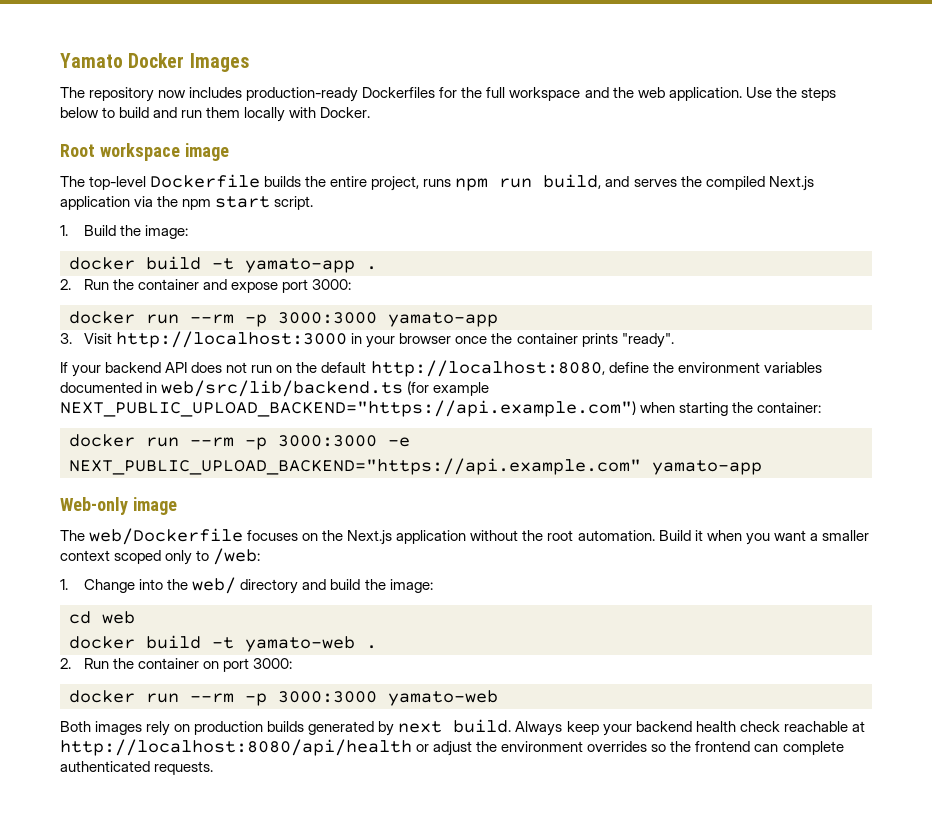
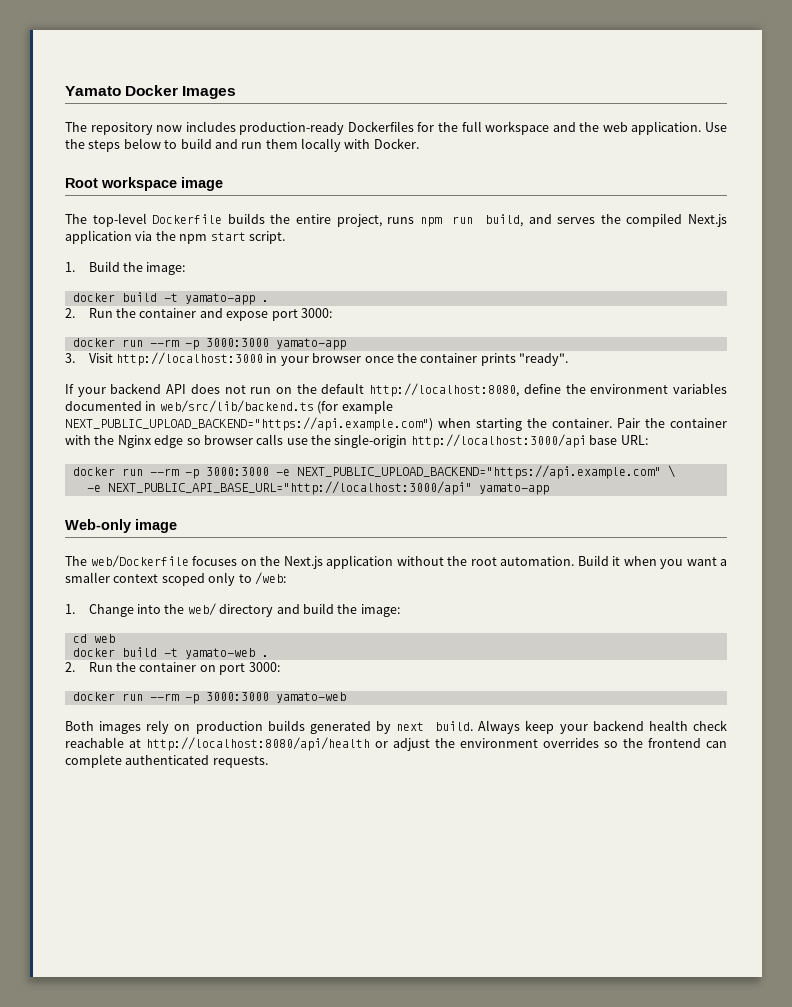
[757,402,822,413] container: -> [552,418,727,428] [65,434,648,448] container. Pair the container with the Nginx edge so browser calls use the single-origin http://localhost:3000/api base URL:
(641, 466) none -> [667,465,675,478] [86,481,472,495] \ // -e NEXT_PUBLIC_API_BASE_URL="http://localhost:3000/api"

